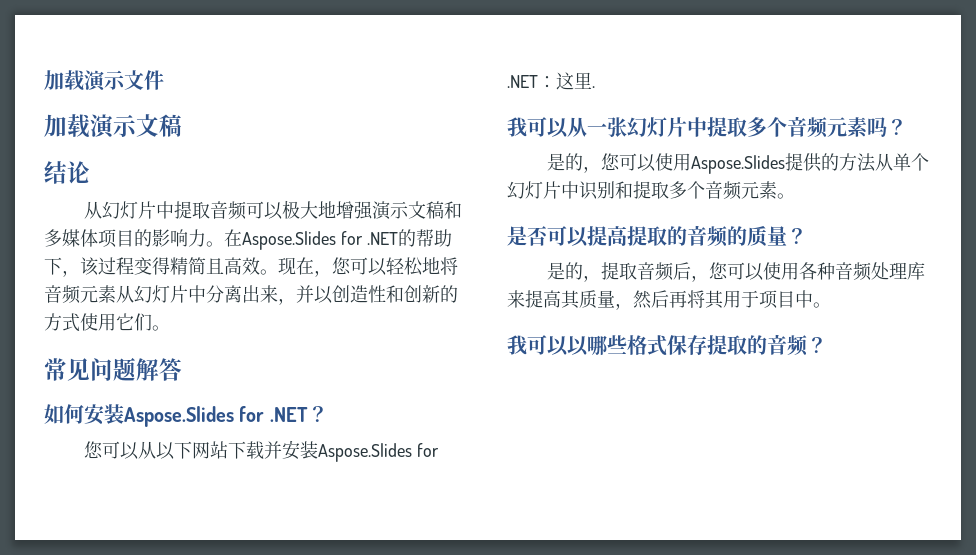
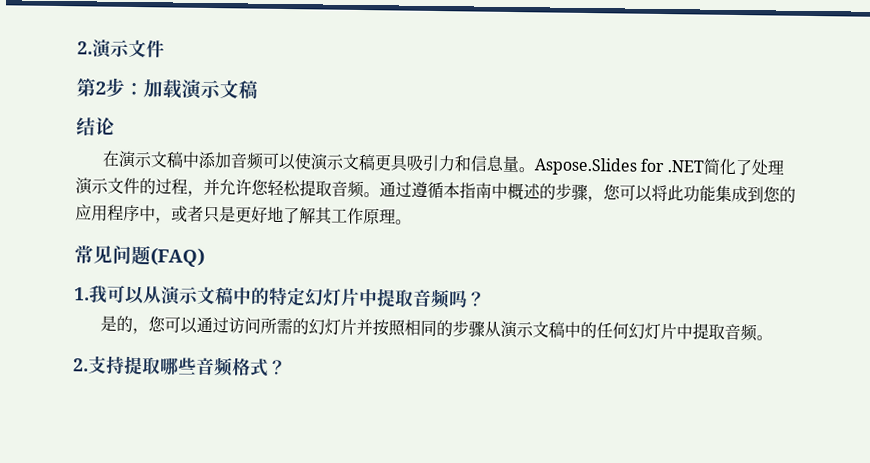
[44,70,85,91] 加载 -> [77,41,93,55] 2.
(164, 80) none -> [76,77,144,97] 第2步：
[84,200,463,220] [44,229,452,250] [44,257,458,277] [44,285,458,305] [44,313,170,332] [44,357,182,381] [44,404,328,427] [84,440,440,462] [507,72,595,90] [507,116,907,138] [547,153,930,174] [507,181,795,200] [507,225,807,247] [547,262,926,282] [507,290,831,310] [507,334,808,356] 从幻灯片中提取音频可以极大地增强演示文稿和多媒体项目的影响力。在Aspose.Slides for .NET的帮助下，该过程变得精简且高效。现在，您可以轻松地将音频元素从幻灯片中分离出来，并以创造性和创新的方式使用它们。 // 常见问题解答 // 如何安装Aspose.Slides for .NET？ // 您可以从以下网站下载并安装Aspose.Slides for .NET：这里. // 我可以从一张幻灯片中提取多个音频元素吗？ // 是的，您可以使用Aspose.Slides提供的方法从单个幻灯片中识别和提取多个音频元素。 // 是否可以提高提取的音频的质量？ // 是的，提取音频后，您可以使用各种音频处理库来提高其质量，然后再将其用于项目中。 // 我可以以哪些格式保存提取的音频 -> [101,150,785,176] [75,177,796,203] [75,204,412,225] [74,244,205,267] [74,284,486,309] [99,315,773,342] [73,355,269,377] 在演示文稿中添加音频可以使演示文稿更具吸引力和信息量。Aspose.Slides for .NET简化了处理演示文件的过程，并允许您轻松提取音频。通过遵循本指南中概述的步骤，您可以将此功能集成到您的应用程序中，或者只是更好地了解其工作原理。 // 常见问题(FAQ) // 1.我可以从演示文稿中的特定幻灯片中提取音频吗？ // 是的，您可以通过访问所需的幻灯片并按照相同的步骤从演示文稿中的任何幻灯片中提取音频。 // 2.支持提取哪些音频格式

